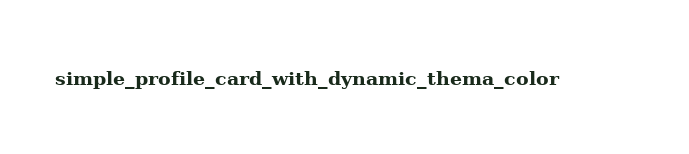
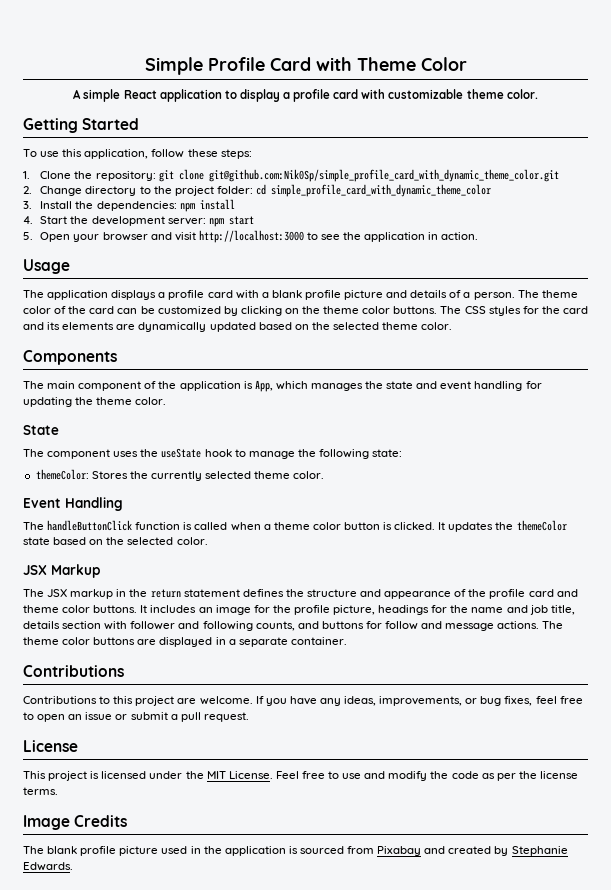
[55,71,560,89] simple_profile_card_with_dynamic_thema_color -> [144,57,467,75] [73,89,538,102] [23,118,140,133] [23,149,252,159] [23,169,559,182] [23,184,491,197] [23,199,235,212] [23,216,254,227] [23,230,479,243] [23,259,70,274] [23,290,578,300] [23,306,588,316] [23,322,453,332] [23,350,117,365] [23,380,542,392] [23,397,167,407] [23,425,59,435] [23,448,403,459] [35,469,325,481] [23,497,123,511] [23,520,567,532] [23,537,208,545] [23,564,100,578] [23,589,578,599] [23,605,575,615] [23,621,564,631] [23,637,347,647] [23,665,124,677] [23,696,583,706] [23,712,249,722] [23,740,78,752] [23,771,578,781] [23,787,58,795] [23,815,128,830] [23,846,568,856] [23,862,73,871] Simple Profile Card with Theme Color // A simple React application to display a profile card with customizable theme color. // Getting Started // To use this application, follow these steps: // 1. Clone the repository: git clone git@github.com:Nik0Sp/simple_profile_card_with_dynamic_theme_color.git // 2. Change directory to the project folder: cd simple_profile_card_with_dynamic_theme_color // 3. Install the dependencies: npm install // 4. Start the development server: npm start // 5. Open your browser and visit http://localhost:3000 to see the application in action. // Usage // The application displays a profile card with a blank profile picture and details of a person. The theme color of the card can be customized by clicking on the theme color buttons. The CSS styles for the card and its elements are dynamically updated based on the selected theme color. // Components // The main component of the application is App, which manages the state and event handling for updating the theme color. // State // The component uses the useState hook to manage the following state: // themeColor: Stores the currently selected theme color. // Event Handling // The handleButtonClick function is called when a theme color button is clicked. It updates the themeColor state based on the selected color. // JSX Markup // The JSX markup in the return statement defines the structure and appearance of the profile card and theme color buttons. It includes an image for the profile picture, headings for the name and job title, details section with follower and following counts, and buttons for follow and message actions. The theme color buttons are displayed in a separate container. // Contributions // Contributions to this project are welcome. If you have any ideas, improvements, or bug fixes, feel free to open an issue or submit a pull request. // License // This project is licensed under the MIT License. Feel free to use and modify the code as per the license terms. // Image Credits // The blank profile picture used in the application is sourced from Pixabay and created by Stephanie Edwards.

